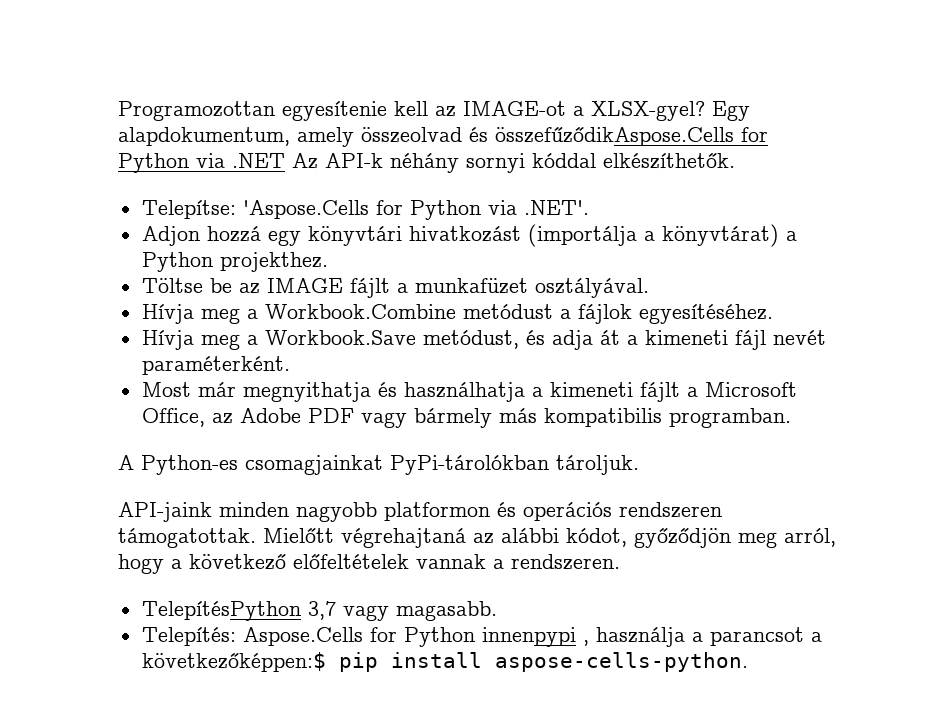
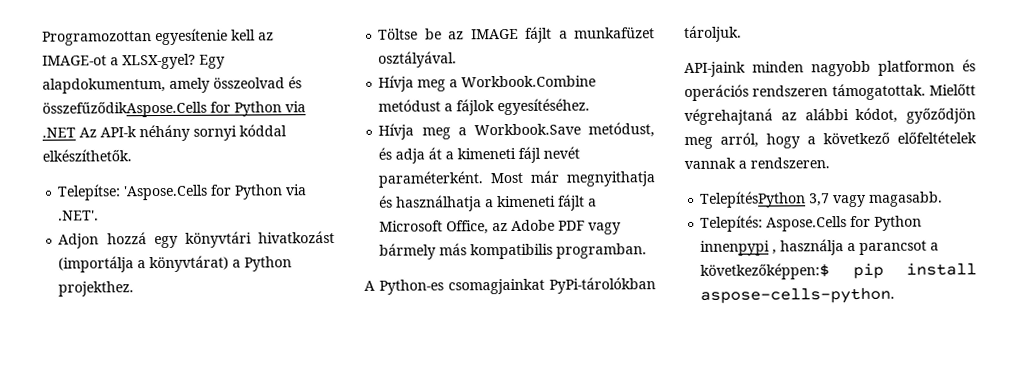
(290, 365) // -> (484, 179) none

